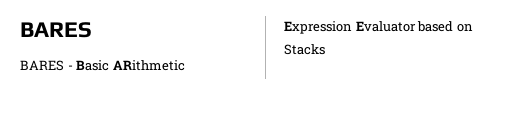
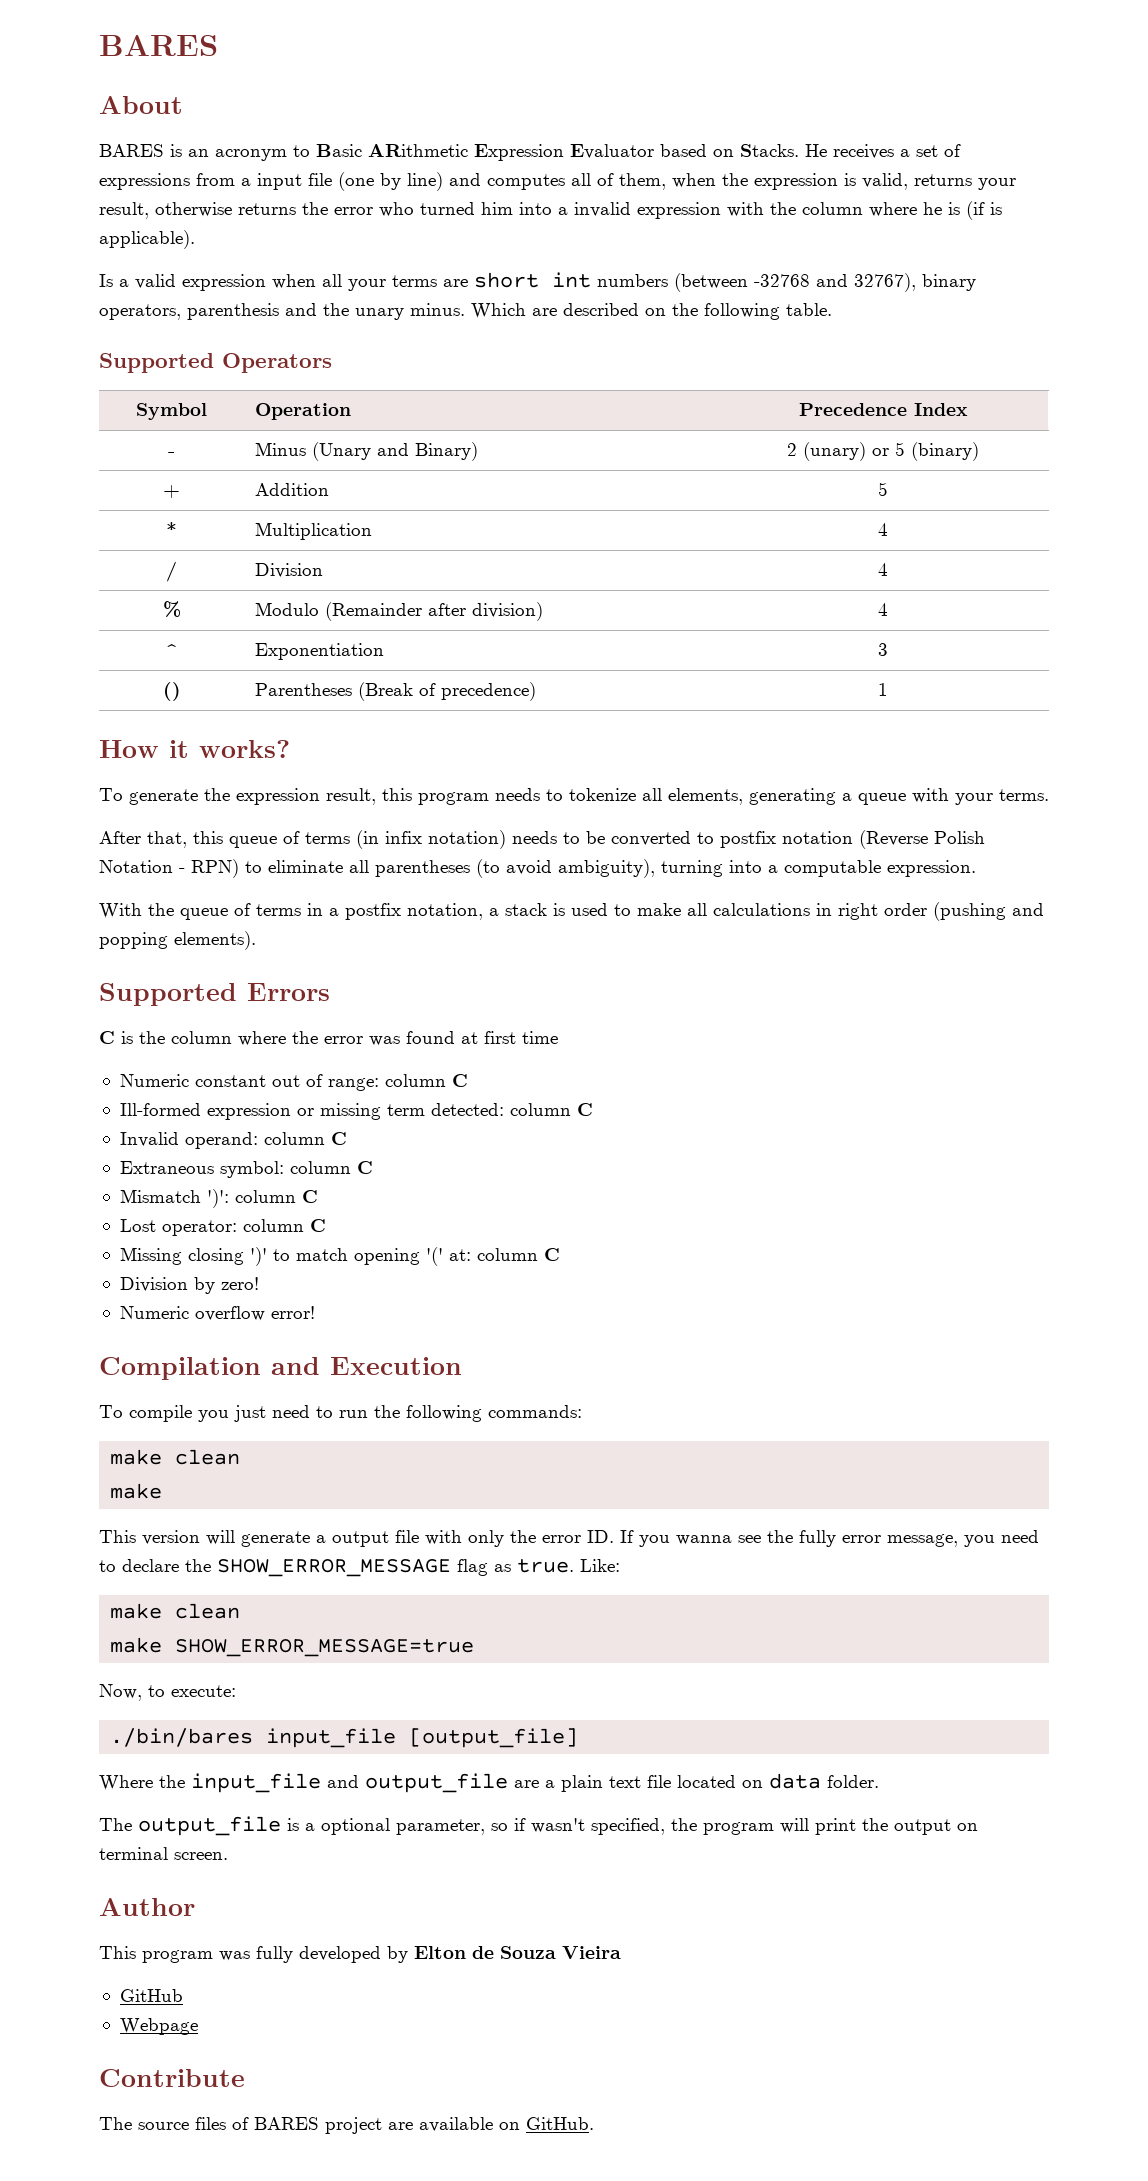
[20,22,92,38] [20,60,73,71] BARES // BARES - -> [99,35,218,56] [99,96,183,114] [99,144,310,161] BARES // About // BARES is an acronym to
[284,44,325,55] Stacks -> [740,144,961,159] [99,172,1016,191] [99,201,1002,220] [99,230,195,249] [99,272,976,292] [99,303,832,320] [99,353,332,373] [136,403,207,420] [255,403,352,420] [798,403,968,416] [168,452,175,456] [255,442,479,461] [787,442,979,461] [163,485,180,498] [255,483,330,496] [878,482,888,496] [166,522,177,536] [255,522,373,540] [878,523,888,536] [166,561,177,582] [255,563,324,578] [878,563,888,576] [162,601,181,617] [255,602,544,621] [878,603,888,616] [165,644,178,656] [255,643,385,660] [878,643,888,656] [162,682,181,701] [255,682,537,701] [878,683,888,696] [99,740,290,758] [99,788,1049,805] [99,830,985,849] [99,859,976,878] [99,902,1044,921] [99,931,256,950] [99,983,330,1006] [99,1031,558,1046] [119,1074,468,1091] [119,1103,593,1120] [119,1132,347,1149] [119,1161,373,1178] [119,1189,318,1208] [119,1219,326,1236] [119,1247,560,1266] [119,1277,259,1294] [119,1306,315,1321] [99,1357,462,1380] [99,1405,582,1422] [110,1449,241,1465] [110,1483,163,1499] [99,1530,1039,1547] [99,1559,620,1577] [110,1603,241,1619] [110,1637,475,1657] [99,1684,236,1701] [110,1728,579,1748] [99,1773,879,1793] [99,1816,978,1836] [99,1847,228,1860] [99,1898,195,1916] [99,1946,621,1963] [119,1989,183,2002] [119,2018,198,2035] [99,2069,245,2087] [99,2117,594,2134] Stacks. He receives a set of expressions from a input file (one by line) and computes all of them, when the expression is valid, returns your result, otherwise returns the error who turned him into a invalid expression with the column where he is (if is applicable). // Is a valid expression when all your terms are short int numbers (between -32768 and 32767), binary operators, parenthesis and the unary minus. Which are described on the following table. // Supported Operators // Symbol | Operation | Precedence Index // - | Minus (Unary and Binary) | 2 (unary) or 5 (binary) // + | Addition | 5 // * | Multiplication | 4 // / | Division | 4 // % | Modulo (Remainder after division) | 4 // ^ | Exponentiation | 3 // () | Parentheses (Break of precedence) | 1 // How it works? // To generate the expression result, this program needs to tokenize all elements, generating a queue with your terms. // After that, this queue of terms (in infix notation) needs to be converted to postfix notation (Reverse Polish Notation - RPN) to eliminate all parentheses (to avoid ambiguity), turning into a computable expression. // With the queue of terms in a postfix notation, a stack is used to make all calculations in right order (pushing and popping elements). // Supported Errors // C is the column where the error was found at first time // Numeric constant out of range: column C // Ill-formed expression or missing term detected: column C // Invalid operand: column C // Extraneous symbol: column C // Mismatch ')': column C // Lost operator: column C // Missing closing ')' to match opening '(' at: column C // Division by zero! // Numeric overflow error! // Compilation and Execution // To compile you just need to run the following commands: // make clean // make // This version will generate a output file with only the error ID. If you wanna see the fully error message, you need to declare the SHOW_ERROR_MESSAGE flag as true. Like: // make clean // make SHOW_ERROR_MESSAGE=true // Now, to execute: // ./bin/bares input_file [output_file] // Where the input_file and output_file are a plain text file located on data folder. // The output_file is a optional parameter, so if wasn't specified, the program will print the output on terminal screen. // Author // This program was fully developed by Elton de Souza Vieira // GitHub // Webpage // Contribute // The source files of BARES project are available on GitHub.

